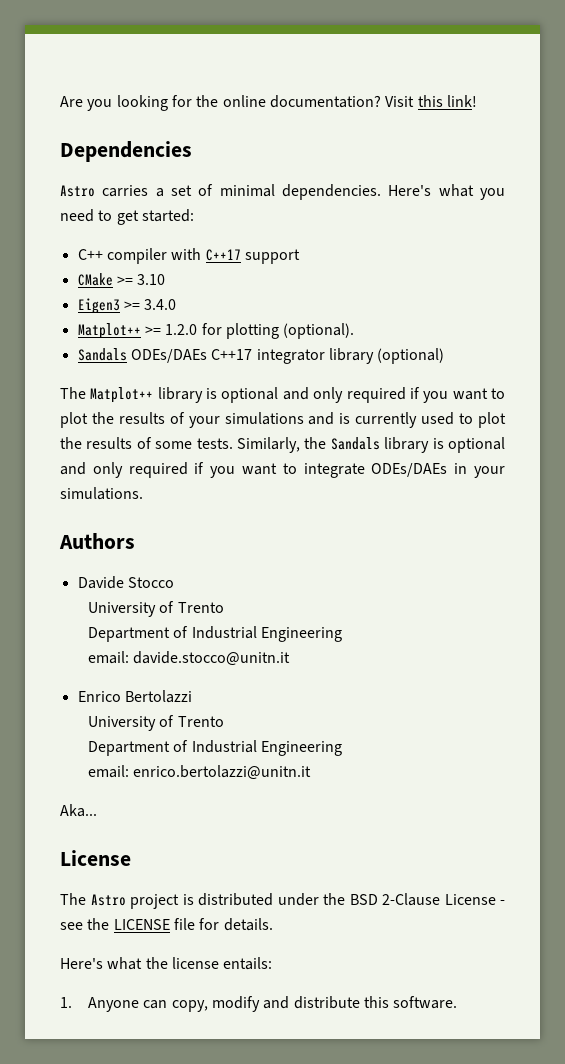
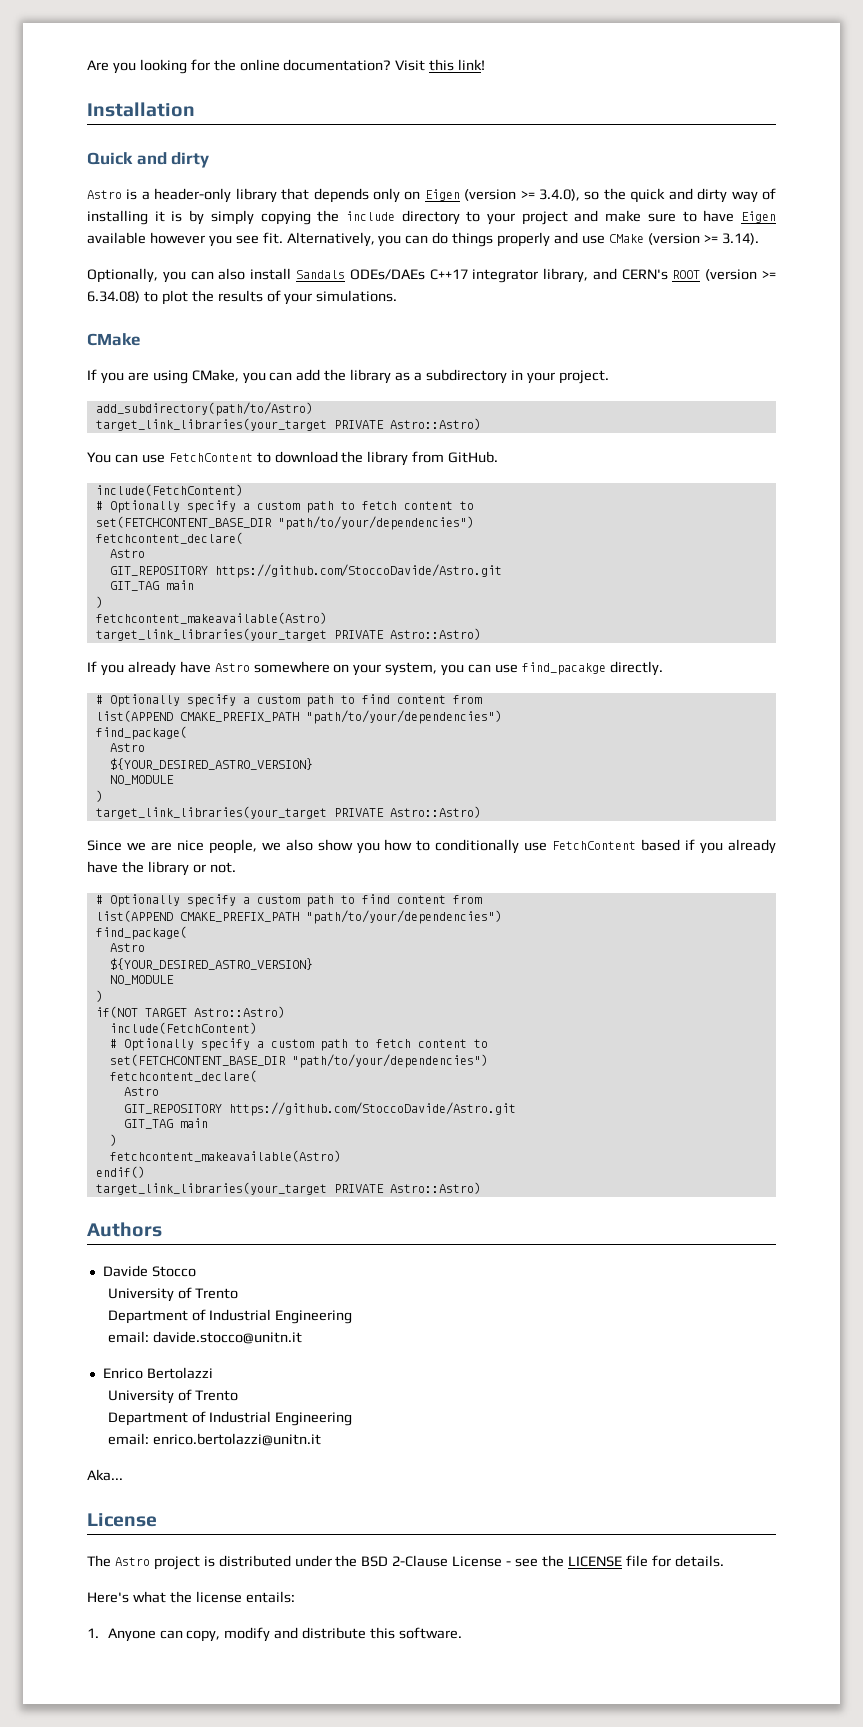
[60,141,192,162] [60,184,505,200] [60,209,194,225] [77,248,300,264] [77,273,166,286] [77,298,177,314] [77,323,355,339] [77,348,445,364] [60,387,488,403] Dependencies // Astro carries a set of minimal dependencies. Here's what you need to get started: // C++ compiler with C++17 support // CMake >= 3.10 // Eigen3 >= 3.4.0 // Matplot++ >= 1.2.0 for plotting (optional). // Sandals ODEs/DAEs C++17 integrator library (optional) // The Matplot++ library is optional and only required if you want -> [87,102,195,117] [87,152,210,168] [87,188,777,203] [87,210,777,225] [87,232,759,247] [87,268,777,283] [87,291,140,303] Installation // Quick and dirty // Astro is a header-only library that depends only on Eigen (version >= 3.4.0), so the quick and dirty way of installing it is by simply copying the include directory to your project and make sure to have Eigen available however you see fit. Alternatively, you can do things properly and use CMake (version >= 3.14). // Optionally, you can also install Sandals ODEs/DAEs C++17 integrator library, and CERN's ROOT (version >= 6.34.08)
[224,412,507,428] [60,437,505,453] [60,462,506,478] [60,487,143,500] simulations and is currently used to plot the results of some tests. Similarly, the Sandals library is optional and only required if you want to integrate ODEs/DAEs in your simulations. -> [316,290,398,302] [87,333,141,346] [87,369,609,384] [95,402,313,416] [95,418,481,431] [87,451,499,466] [95,484,243,496] [95,500,474,513] [95,516,474,530] [95,532,243,544] [109,549,145,558] [109,564,502,578] [109,580,194,591] [95,596,103,608] [95,612,327,624] [95,628,481,641] [87,661,663,676] [95,694,482,707] [95,710,502,724] [95,726,187,740] [109,743,145,752] [109,758,313,770] [109,775,174,785] [95,790,103,802] [95,806,481,819] [87,839,777,854] [87,861,236,876] [95,894,482,907] [95,910,502,924] [95,926,187,940] [109,943,145,952] [109,958,313,970] [109,975,174,985] [95,990,103,1002] [95,1006,285,1018] [109,1022,257,1034] [109,1038,488,1051] [109,1054,488,1068] [109,1070,257,1082] [123,1087,159,1096] [123,1102,516,1116] [123,1118,208,1129] [109,1134,117,1146] [109,1150,341,1162] [95,1166,145,1178] [95,1182,481,1195] simulations. // CMake // If you are using CMake, you can add the library as a subdirectory in your project. // add_subdirectory(path/to/Astro) // target_link_libraries(your_target PRIVATE Astro::Astro) // You can use FetchContent to download the library from GitHub. // include(FetchContent) // # Optionally specify a custom path to fetch content to // set(FETCHCONTENT_BASE_DIR "path/to/your/dependencies") // fetchcontent_declare( // Astro // GIT_REPOSITORY https://github.com/StoccoDavide/Astro.git // GIT_TAG main // ) // fetchcontent_makeavailable(Astro) // target_link_libraries(your_target PRIVATE Astro::Astro) // If you already have Astro somewhere on your system, you can use find_pacakge directly. // # Optionally specify a custom path to find content from // list(APPEND CMAKE_PREFIX_PATH "path/to/your/dependencies") // find_package( // Astro // ${YOUR_DESIRED_ASTRO_VERSION} // NO_MODULE // ) // target_link_libraries(your_target PRIVATE Astro::Astro) // Since we are nice people, we also show you how to conditionally use FetchContent based if you already have the library or not. // # Optionally specify a custom path to find content from // list(APPEND CMAKE_PREFIX_PATH "path/to/your/dependencies") // find_package( // Astro // ${YOUR_DESIRED_ASTRO_VERSION} // NO_MODULE // ) // if(NOT TARGET Astro::Astro) // include(FetchContent) // # Optionally specify a custom path to fetch content to // set(FETCHCONTENT_BASE_DIR "path/to/your/dependencies") // fetchcontent_declare( // Astro // GIT_REPOSITORY https://github.com/StoccoDavide/Astro.git // GIT_TAG main // ) // fetchcontent_makeavailable(Astro) // endif() // target_link_libraries(your_target PRIVATE Astro::Astro)

